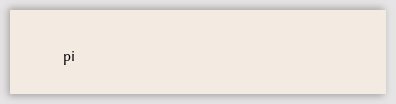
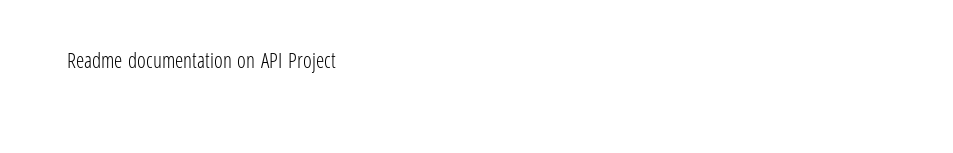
[63,51,75,65] pi -> [67,52,336,73] Readme documentation on API Project

